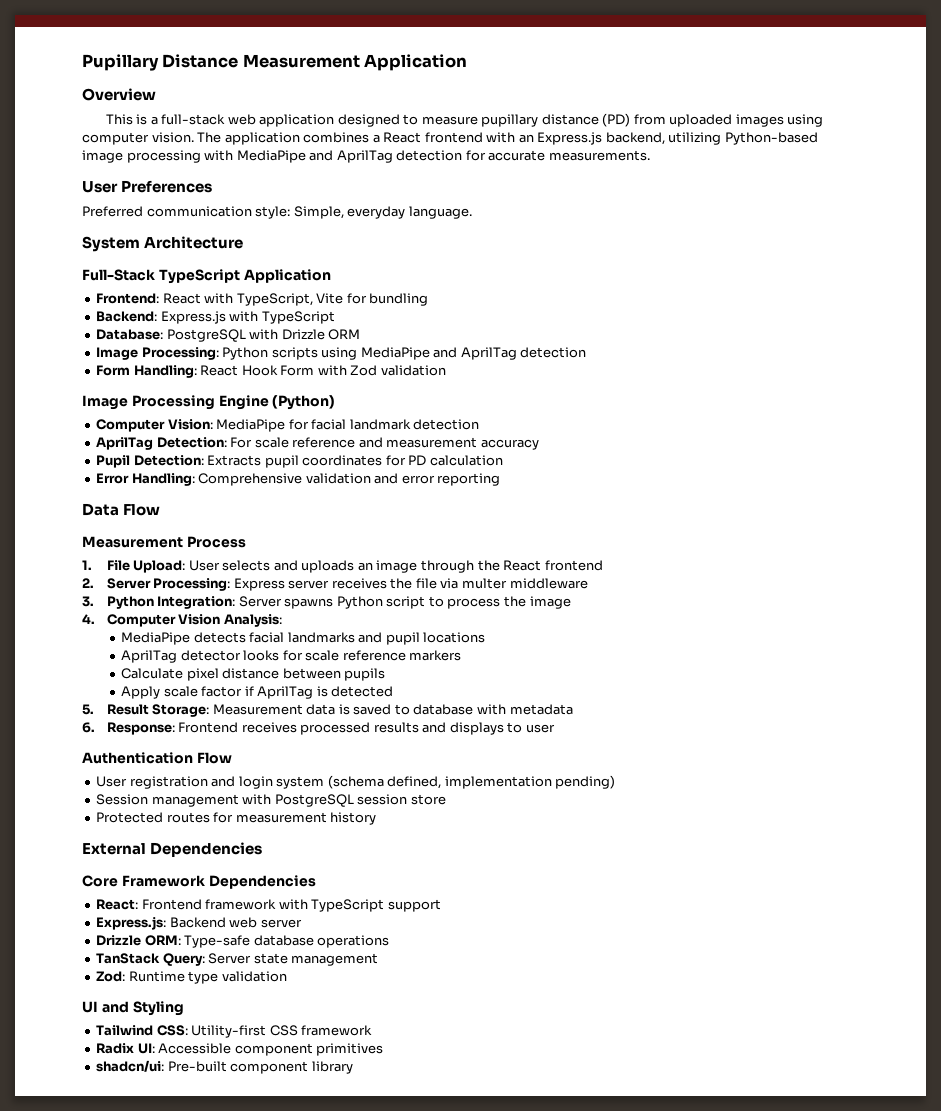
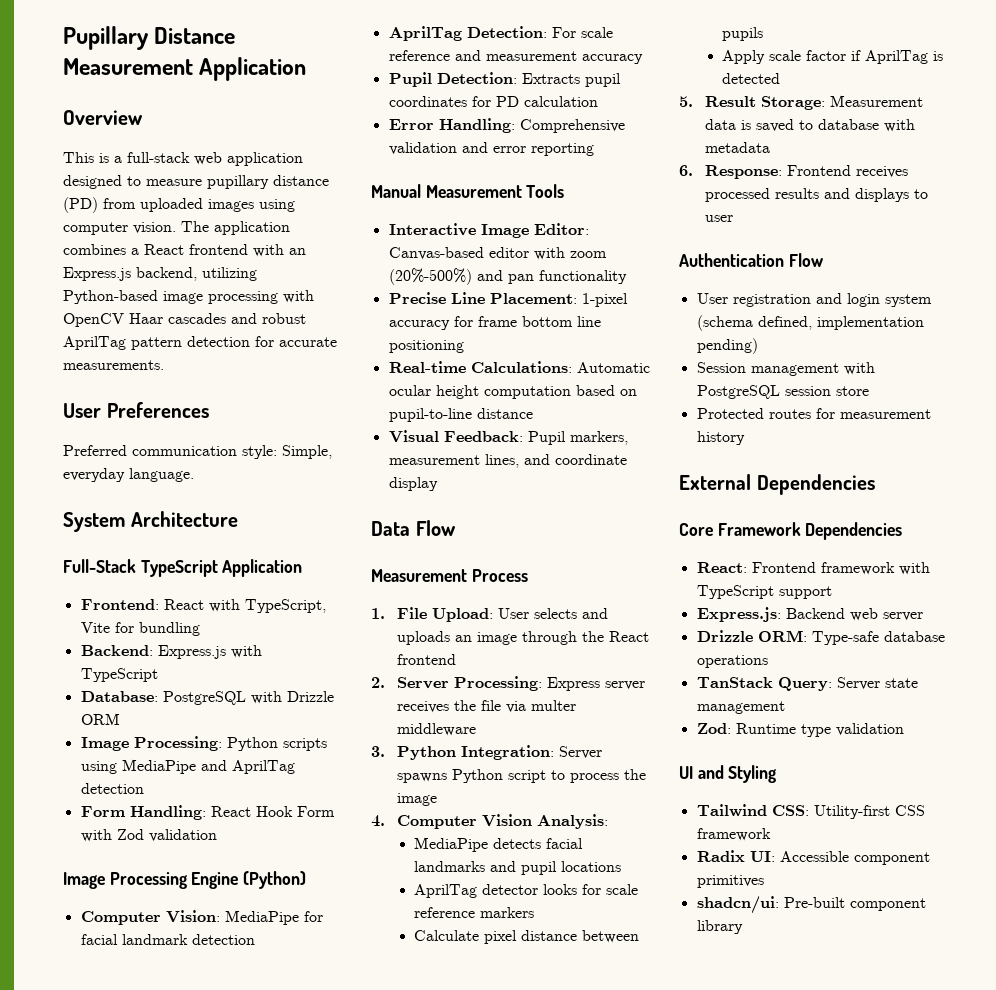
[236,150,393,163] MediaPipe and AprilTag -> [63,313,306,327] [63,336,182,350] OpenCV Haar cascades and robust AprilTag pattern
(501, 479) none -> [371,184,565,198] [388,223,589,238] [388,247,607,260] [388,268,627,285] [388,292,628,307] [388,316,601,330] [388,340,464,353] [388,361,650,373] [388,385,637,399] [388,408,533,422] [388,430,628,445] [388,454,627,468] [388,477,438,491] // Manual Measurement Tools // Interactive Image Editor: Canvas-based editor with zoom (20%-500%) and pan functionality // Precise Line Placement: 1-pixel accuracy for frame bottom line positioning // Real-time Calculations: Automatic ocular height computation based on pupil-to-line distance // Visual Feedback: Pupil markers, measurement lines, and coordinate display

